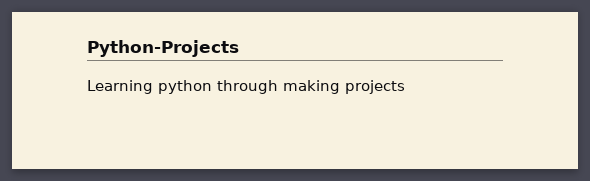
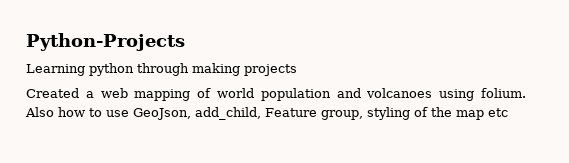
(405, 87) none -> [26,88,526,101] [25,107,508,120] // Created a web mapping of world population and volcanoes using folium. Also how to use GeoJson, add_child, Feature group, styling of the map etc

